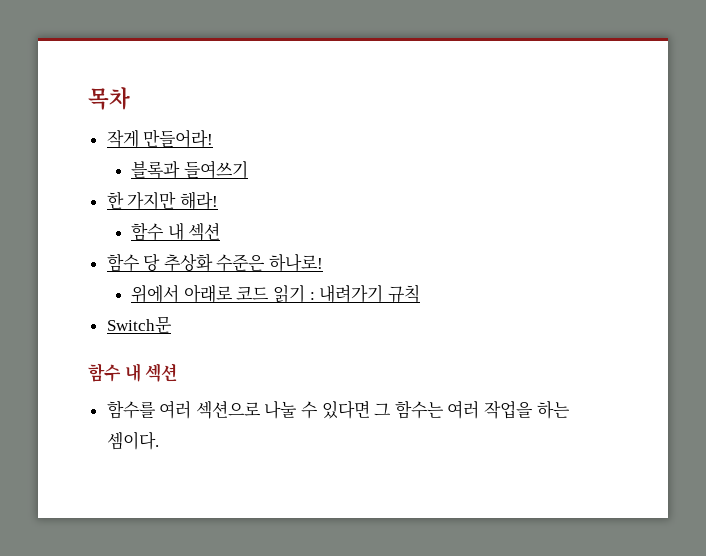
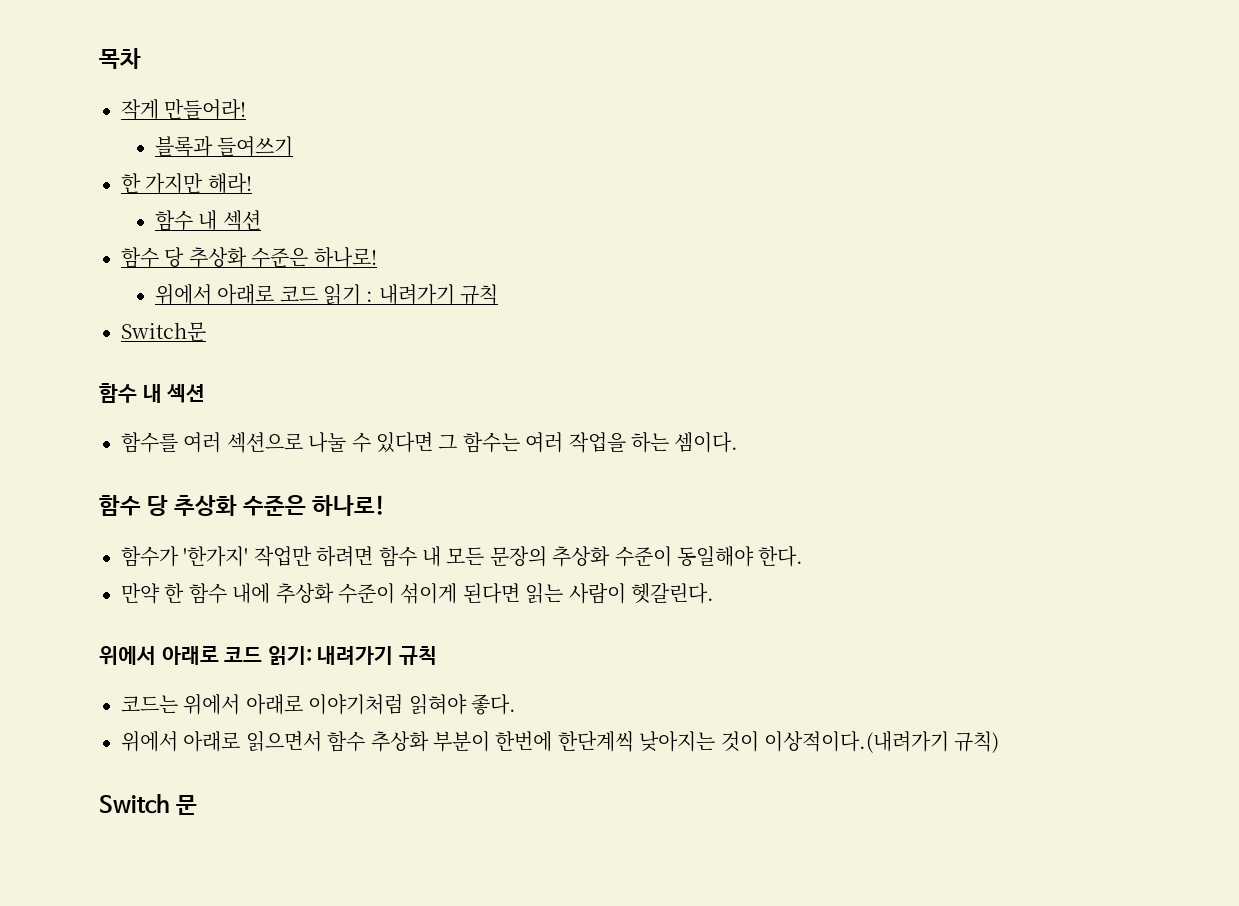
(159, 440) none -> [99,495,386,516] [121,546,804,567] [121,583,714,604] [99,646,437,665] [121,694,516,715] [121,731,1000,753] [99,794,198,815] // 함수 당 추상화 수준은 하나로! // 함수가 '한가지' 작업만 하려면 함수 내 모든 문장의 추상화 수준이 동일해야 한다. // 만약 한 함수 내에 추상화 수준이 섞이게 된다면 읽는 사람이 헷갈린다. // 위에서 아래로 코드 읽기: 내려가기 규칙 // 코드는 위에서 아래로 이야기처럼 읽혀야 좋다. // 위에서 아래로 읽으면서 함수 추상화 부분이 한번에 한단계씩 낮아지는 것이 이상적이다.(내려가기 규칙) // Switch 문

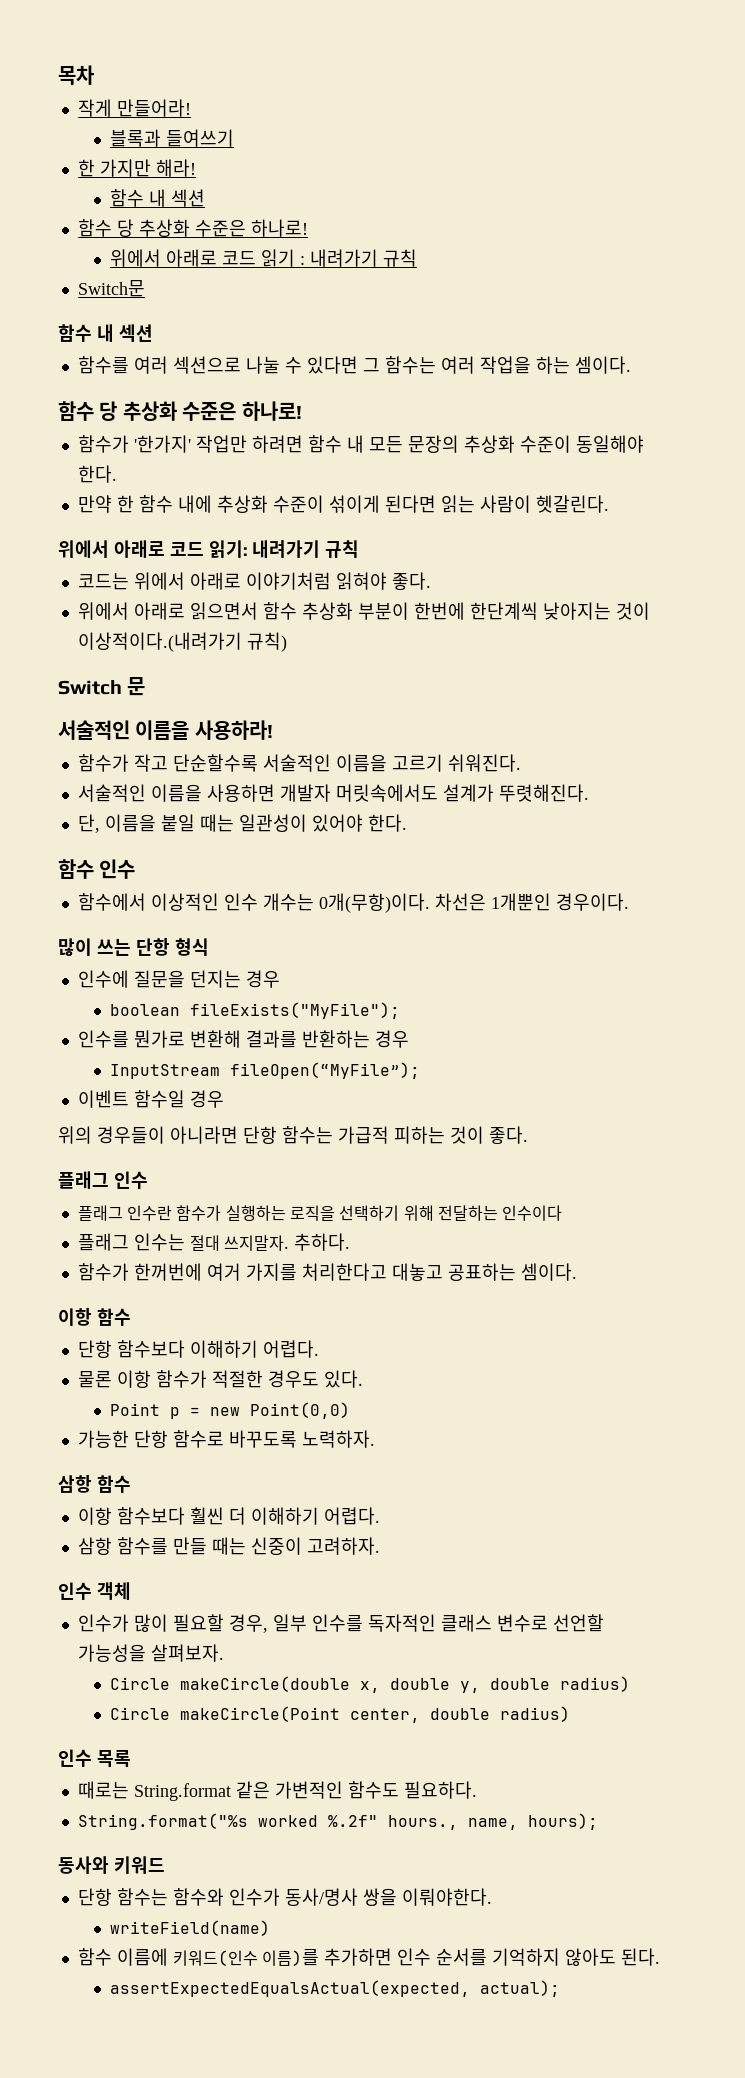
(198, 805) none -> [58,720,273,740] [77,754,521,772] [77,784,589,802] [77,814,407,833] [58,859,136,879] [77,893,629,913] [58,938,209,956] [77,970,280,988] [109,1002,400,1019] [77,1030,409,1048] [109,1062,420,1079] [77,1090,224,1108] [58,1126,528,1144] [58,1171,148,1189] [77,1205,563,1221] [77,1233,351,1251] [77,1263,577,1281] [58,1308,131,1326] [77,1340,319,1358] [77,1370,363,1388] [109,1402,350,1419] [77,1430,375,1448] [58,1475,131,1493] [77,1507,380,1525] [77,1537,380,1555] [58,1582,131,1600] [77,1614,604,1633] [77,1644,224,1662] [109,1676,630,1693] [109,1706,570,1723] [58,1749,131,1767] [77,1781,477,1801] [77,1813,598,1830] [58,1856,165,1874] [77,1888,492,1906] [109,1920,270,1936] [77,1948,661,1966] [109,1980,560,1997] // 서술적인 이름을 사용하라! // 함수가 작고 단순할수록 서술적인 이름을 고르기 쉬워진다. // 서술적인 이름을 사용하면 개발자 머릿속에서도 설계가 뚜렷해진다. // 단, 이름을 붙일 때는 일관성이 있어야 한다. // 함수 인수 // 함수에서 이상적인 인수 개수는 0개(무항)이다. 차선은 1개뿐인 경우이다. // 많이 쓰는 단항 형식 // 인수에 질문을 던지는 경우 // boolean fileExists("MyFile"); // 인수를 뭔가로 변환해 결과를 반환하는 경우 // InputStream fileOpen(“MyFile”); // 이벤트 함수일 경우 // 위의 경우들이 아니라면 단항 함수는 가급적 피하는 것이 좋다. // 플래그 인수 // 플래그 인수란 함수가 실행하는 로직을 선택하기 위해 전달하는 인수이다 // 플래그 인수는 절대 쓰지말자. 추하다. // 함수가 한꺼번에 여거 가지를 처리한다고 대놓고 공표하는 셈이다. // 이항 함수 // 단항 함수보다 이해하기 어렵다. // 물론 이항 함수가 적절한 경우도 있다. // Point p = new Point(0,0) // 가능한 단항 함수로 바꾸도록 노력하자. // 삼항 함수 // 이항 함수보다 훨씬 더 이해하기 어렵다. // 삼항 함수를 만들 때는 신중이 고려하자. // 인수 객체 // 인수가 많이 필요할 경우, 일부 인수를 독자적인 클래스 변수로 선언할 가능성을 살펴보자. // Circle makeCircle(double x, double y, double radius) // Circle makeCircle(Point center, double radius) // 인수 목록 // 때로는 String.format 같은 가변적인 함수도 필요하다. // String.format("%s worked %.2f" hours., name, hours); // 동사와 키워드 // 단항 함수는 함수와 인수가 동사/명사 쌍을 이뤄야한다. // writeField(name) // 함수 이름에 키워드(인수 이름)를 추가하면 인수 순서를 기억하지 않아도 된다. // assertExpectedEqualsActual(expected, actual);

